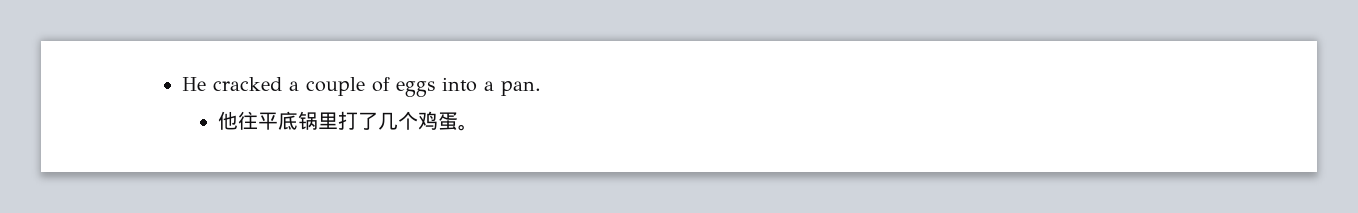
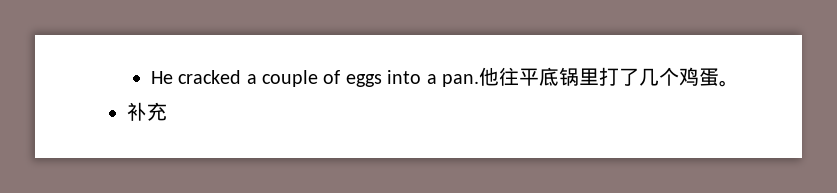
(541, 88) // -> (480, 80) none
(478, 127) none -> [126,102,167,121] // 补充

